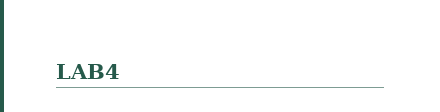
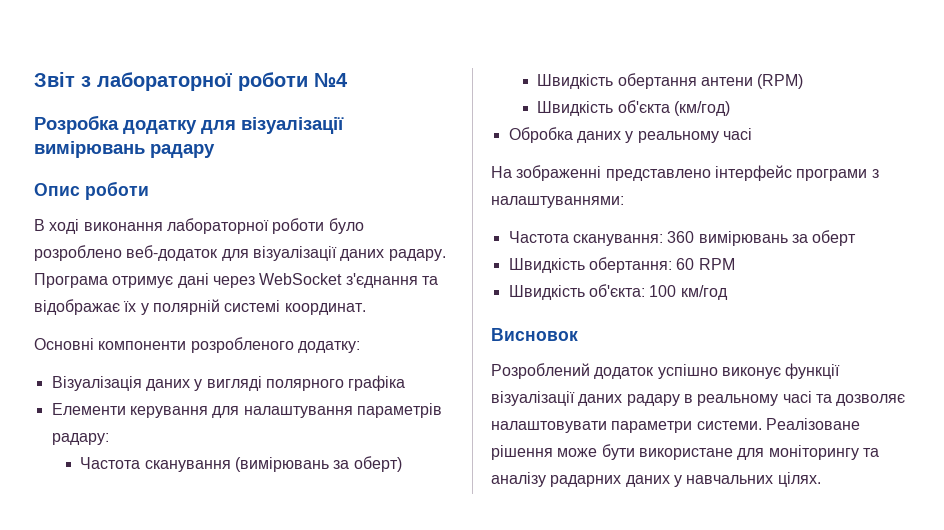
[56,64,120,79] LAB4 -> [34,72,348,91] [34,115,344,134] [34,141,215,158] [34,181,149,200] [34,218,364,234] [34,245,446,261] [34,273,438,288] [34,299,366,315] [34,337,360,353] [51,375,406,391] [51,403,442,418] [51,433,109,445] [80,456,402,472] [537,73,804,89] [537,100,731,116] [508,127,752,143] [491,165,879,181] [491,196,624,208] [508,230,857,246] [508,257,735,273] [508,284,728,300] [491,328,578,341] [491,363,841,379] [491,391,906,406] [491,418,860,433] [491,444,879,460] [491,472,821,487] Звіт з лабораторної роботи №4 // Розробка додатку для візуалізації вимірювань радару // Опис роботи // В ході виконання лабораторної роботи було розроблено веб-додаток для візуалізації даних радару. Програма отримує дані через WebSocket з'єднання та відображає їх у полярній системі координат. // Основні компоненти розробленого додатку: // Візуалізація даних у вигляді полярного графіка // Елементи керування для налаштування параметрів радару: // Частота сканування (вимірювань за оберт) // Швидкість обертання антени (RPM) // Швидкість об'єкта (км/год) // Обробка даних у реальному часі // На зображенні представлено інтерфейс програми з налаштуваннями: // Частота сканування: 360 вимірювань за оберт // Швидкість обертання: 60 RPM // Швидкість об'єкта: 100 км/год // Висновок // Розроблений додаток успішно виконує функції візуалізації даних радару в реальному часі та дозволяє налаштовувати параметри системи. Реалізоване рішення може бути використане для моніторингу та аналізу радарних даних у навчальних цілях.

